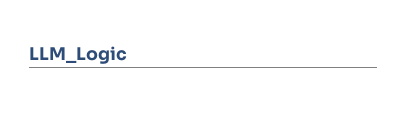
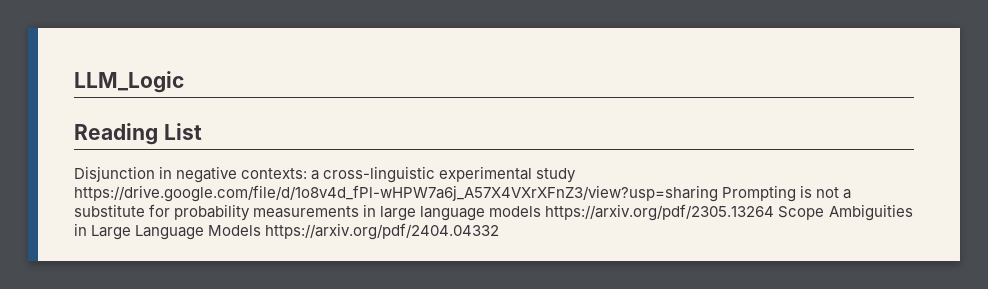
(127, 55) none -> [74,123,202,145] [74,166,577,183] [74,185,852,202] [74,204,913,221] [74,223,500,240] // Reading List // Disjunction in negative contexts: a cross-linguistic experimental study https://drive.google.com/file/d/1o8v4d_fPl-wHPW7a6j_A57X4VXrXFnZ3/view?usp=sharing Prompting is not a substitute for probability measurements in large language models https://arxiv.org/pdf/2305.13264 Scope Ambiguities in Large Language Models https://arxiv.org/pdf/2404.04332

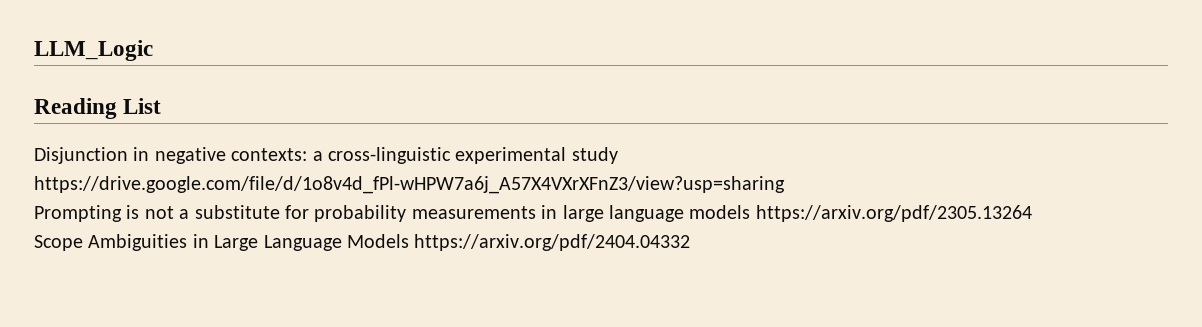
(718, 193) none -> (785, 185) //
(775, 212) none -> (1032, 213) //

